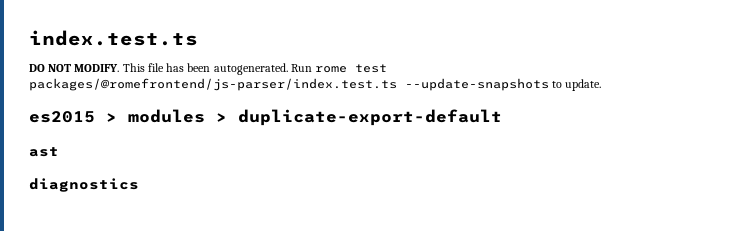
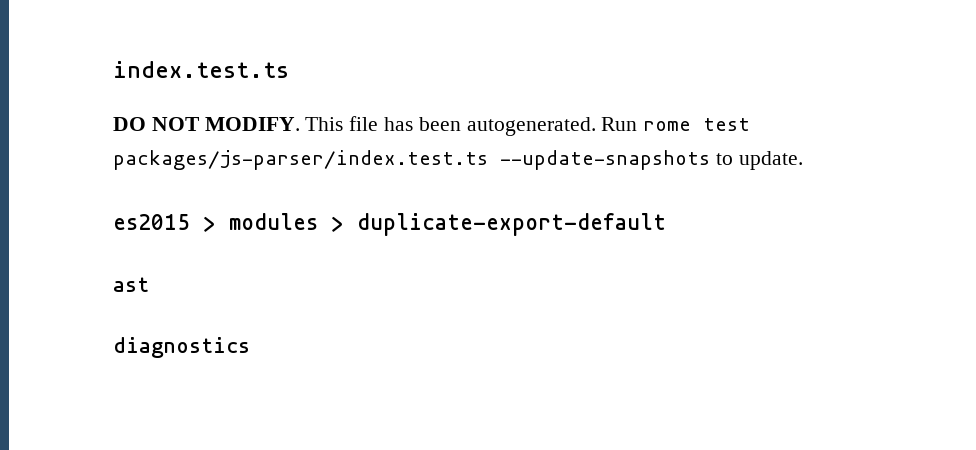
[29,78,397,91] packages/@romefrontend/js-parser/index.test.ts -> [113,150,488,170] packages/js-parser/index.test.ts

